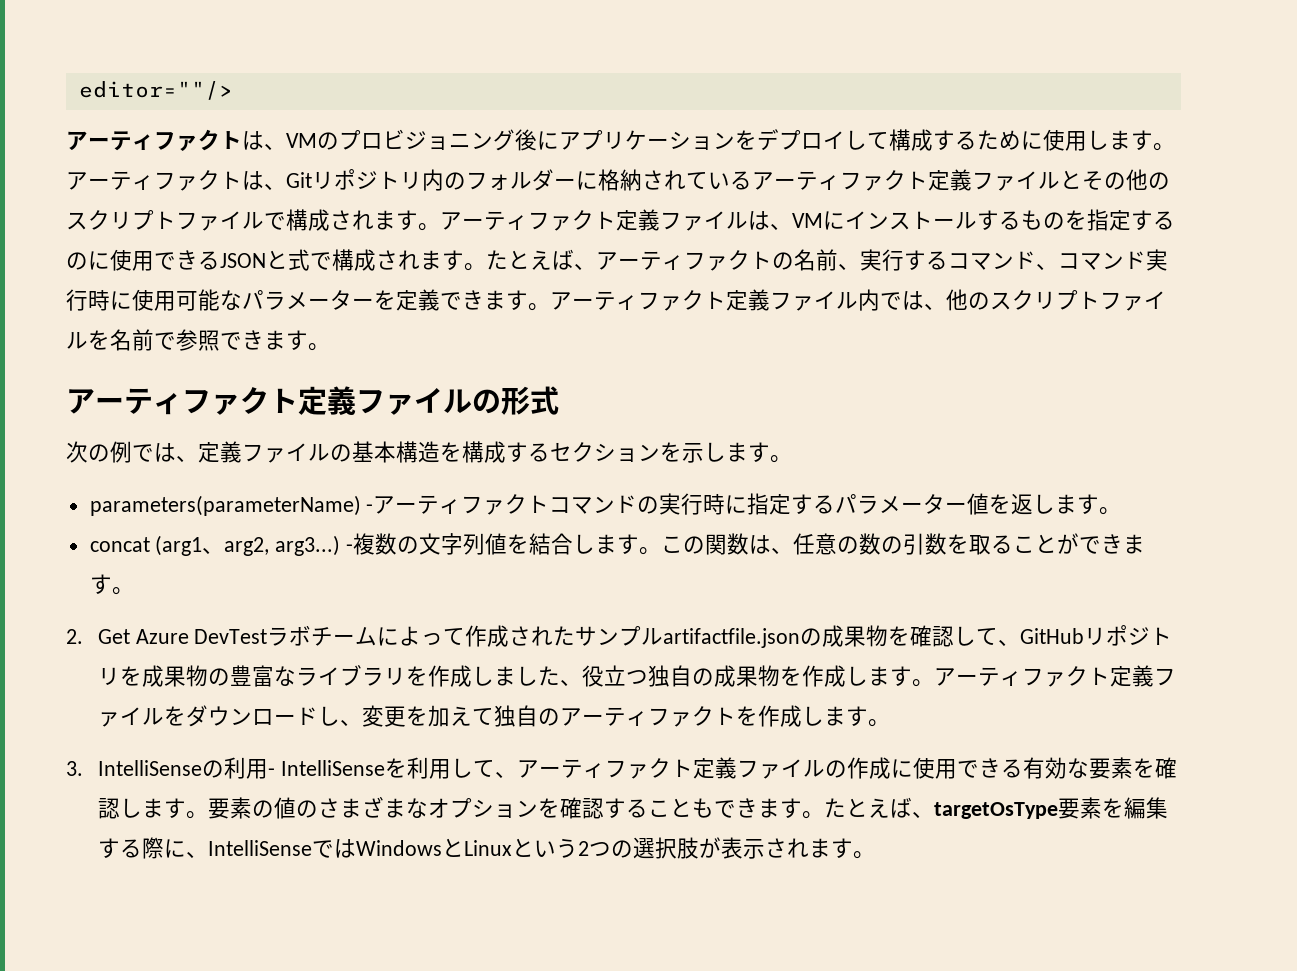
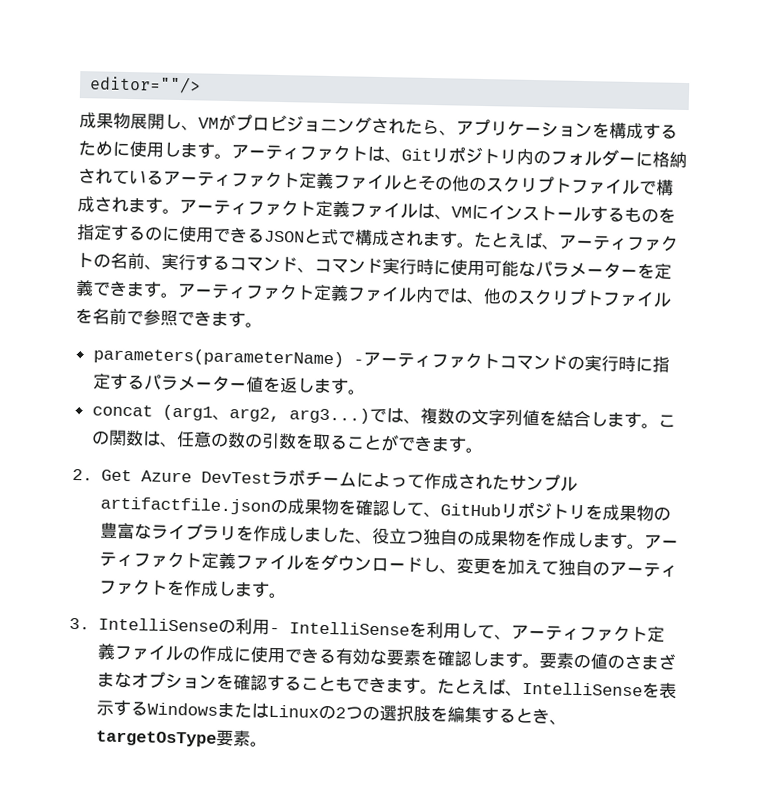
[66,129,339,151] アーティファクトは、VMの -> [79,112,236,132] 成果物展開し、VMが
[515,129,559,151] 後に -> [371,117,457,136] されたら、
[757,129,889,151] デプロイして -> (610, 130) none
[66,386,559,415] [66,441,792,463] // アーティファクト定義ファイルの形式 // 次の例では、定義ファイルの基本構造を構成するセクションを示します。 -> (263, 325) none
[346,544,354,552] - -> [368,407,421,424] では、
[933,797,1168,819] [97,837,853,859] targetOsType要素を編集する際に、IntelliSenseではWindowsとLinuxという2つの選択肢が表示されます -> [521,681,677,699] [95,699,567,725] [95,729,251,747] IntelliSenseを表示するWindowsまたはLinuxの2つの選択肢を編集するとき、targetOsType要素

